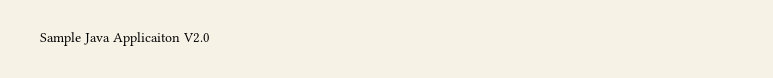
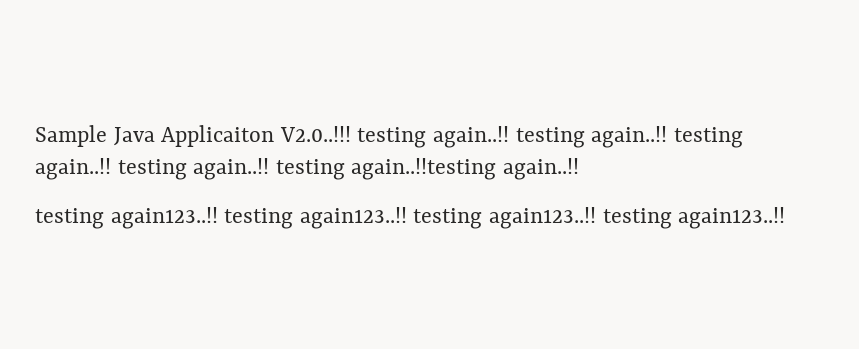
[183,33,210,43] V2.0 -> [279,126,743,148] [35,158,580,180] [35,207,786,229] V2.0..!!! testing again..!! testing again..!! testing again..!! testing again..!! testing again..!!testing again..!! // testing again123..!! testing again123..!! testing again123..!! testing again123..!!

